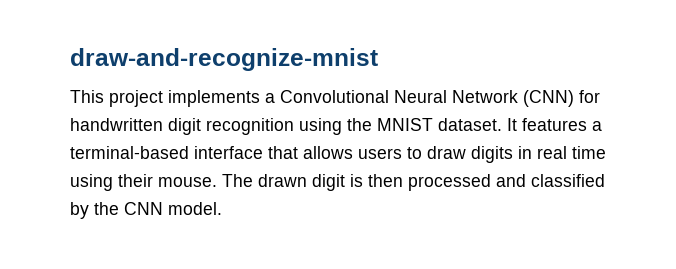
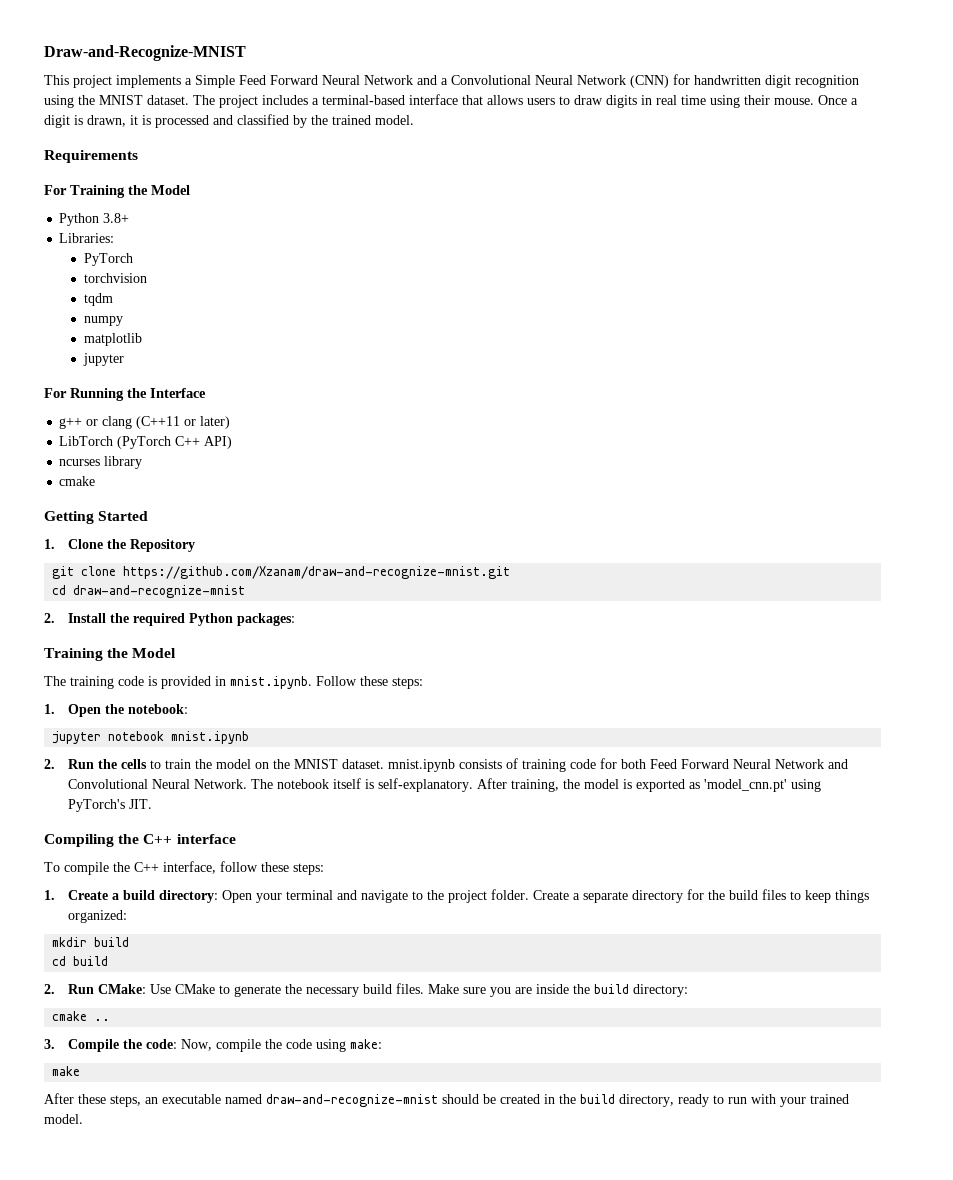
[70,48,378,71] draw-and-recognize-mnist -> [44,45,246,61] Draw-and-Recognize-MNIST
(275, 98) none -> [195,75,448,88] Simple Feed Forward Neural Network and a
[507,118,587,131] It features -> [193,95,308,108] The project includes
[222,174,403,191] The drawn digit is then -> [818,95,858,105] [44,115,151,128] Once a digit is drawn, it is
[124,202,222,215] CNN model. -> [332,115,414,125] [44,150,138,163] [44,185,190,198] [59,213,130,226] [59,233,115,243] [83,253,133,266] [83,273,147,283] [83,293,113,306] [83,316,123,326] [83,333,142,346] [82,353,124,366] [44,388,206,401] [59,416,231,429] [59,436,233,449] [59,456,143,469] [59,476,96,486] [44,511,149,524] [44,539,196,552] [52,566,511,579] [52,585,246,598] [44,613,296,626] [44,648,177,661] [44,676,423,689] [44,704,189,717] [52,731,250,744] [44,758,849,772] [68,778,822,792] [68,799,153,812] [44,834,236,847] [44,861,324,875] [44,889,870,903] [68,910,128,923] [52,937,130,947] [52,956,109,966] [44,983,689,997] [52,1011,111,1021] [44,1039,383,1052] [52,1066,81,1076] [44,1093,849,1107] [44,1114,83,1124] trained model. // Requirements // For Training the Model // Python 3.8+ // Libraries: // PyTorch // torchvision // tqdm // numpy // matplotlib // jupyter // For Running the Interface // g++ or clang (C++11 or later) // LibTorch (PyTorch C++ API) // ncurses library // cmake // Getting Started // 1. Clone the Repository // git clone https://github.com/Xzanam/draw-and-recognize-mnist.git // cd draw-and-recognize-mnist // 2. Install the required Python packages: // Training the Model // The training code is provided in mnist.ipynb. Follow these steps: // 1. Open the notebook: // jupyter notebook mnist.ipynb // 2. Run the cells to train the model on the MNIST dataset. mnist.ipynb consists of training code for both Feed Forward Neural Network and Convolutional Neural Network. The notebook itself is self-explanatory. After training, the model is exported as 'model_cnn.pt' using PyTorch's JIT. // Compiling the C++ interface // To compile the C++ interface, follow these steps: // 1. Create a build directory: Open your terminal and navigate to the project folder. Create a separate directory for the build files to keep things organized: // mkdir build // cd build // 2. Run CMake: Use CMake to generate the necessary build files. Make sure you are inside the build directory: // cmake .. // 3. Compile the code: Now, compile the code using make: // make // After these steps, an executable named draw-and-recognize-mnist should be created in the build directory, ready to run with your trained model.

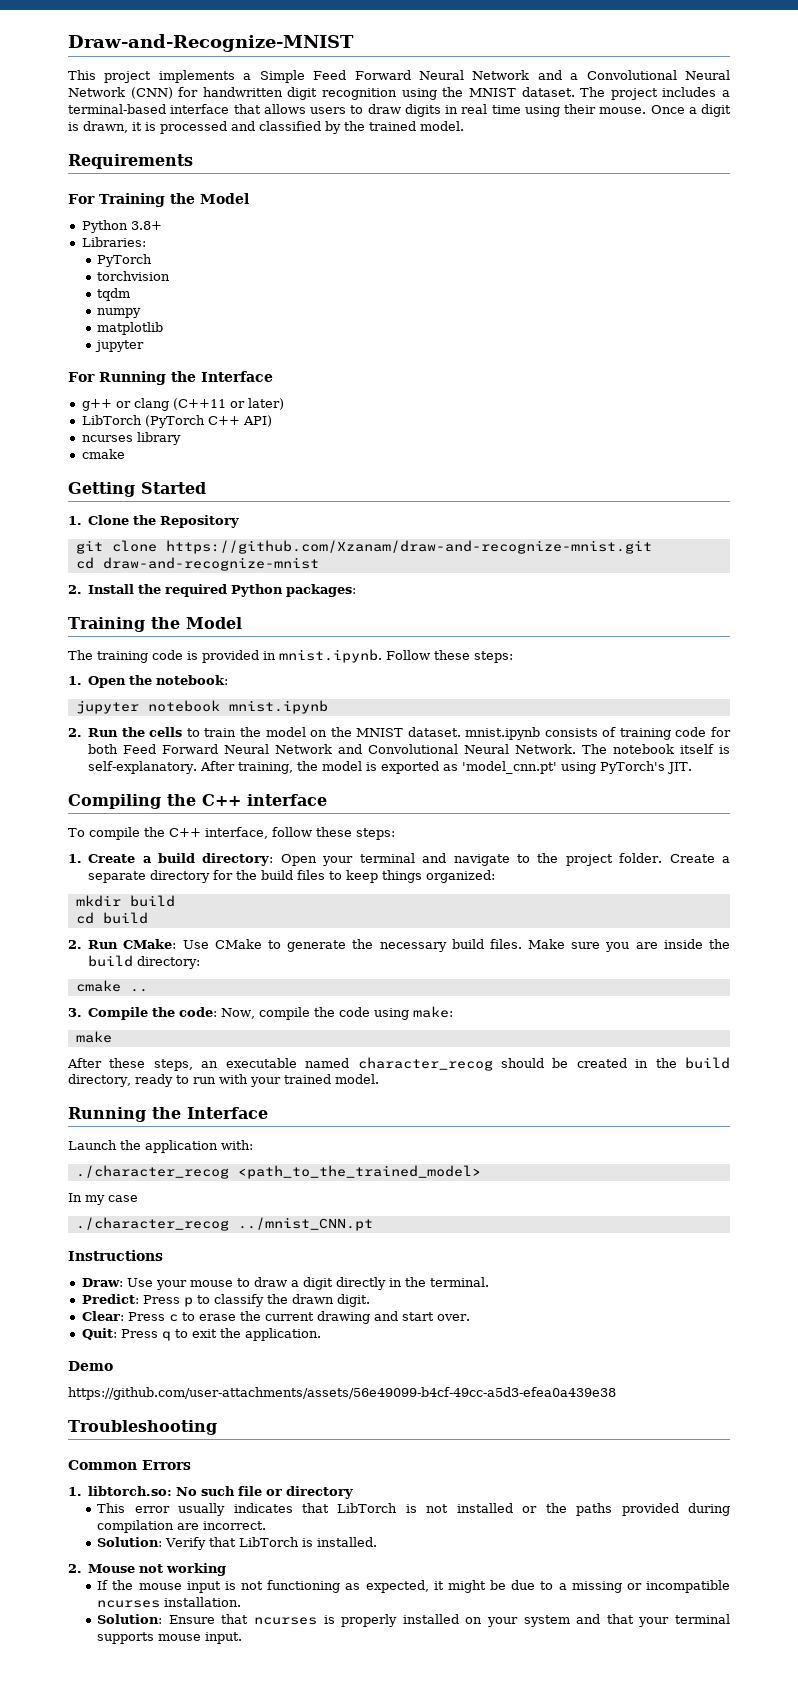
[266,1094,438,1107] draw-and-recognize-mnist -> [357,1057,493,1071] character_recog
(83, 1119) none -> [68,1107,268,1122] [68,1140,253,1153] [75,1165,481,1179] [68,1193,138,1205] [75,1217,373,1231] [68,1250,163,1261] [81,1277,489,1290] [81,1294,370,1307] [81,1311,470,1324] [81,1328,321,1341] [68,1361,113,1371] [68,1387,616,1400] [68,1420,217,1435] [68,1460,191,1470] [68,1486,354,1499] [97,1503,730,1516] [97,1520,267,1533] [97,1537,378,1550] [68,1563,227,1576] [97,1580,730,1593] [97,1597,242,1608] [97,1614,730,1627] [97,1632,243,1644] // Running the Interface // Launch the application with: // ./character_recog <path_to_the_trained_model> // In my case // ./character_recog ../mnist_CNN.pt // Instructions // Draw: Use your mouse to draw a digit directly in the terminal. // Predict: Press p to classify the drawn digit. // Clear: Press c to erase the current drawing and start over. // Quit: Press q to exit the application. // Demo // https://github.com/user-attachments/assets/56e49099-b4cf-49cc-a5d3-efea0a439e38 // Troubleshooting // Common Errors // 1. libtorch.so: No such file or directory // This error usually indicates that LibTorch is not installed or the paths provided during compilation are incorrect. // Solution: Verify that LibTorch is installed. // 2. Mouse not working // If the mouse input is not functioning as expected, it might be due to a missing or incompatible ncurses installation. // Solution: Ensure that ncurses is properly installed on your system and that your terminal supports mouse input.

